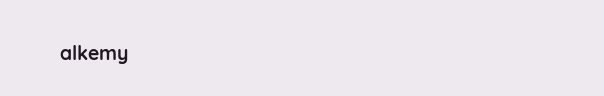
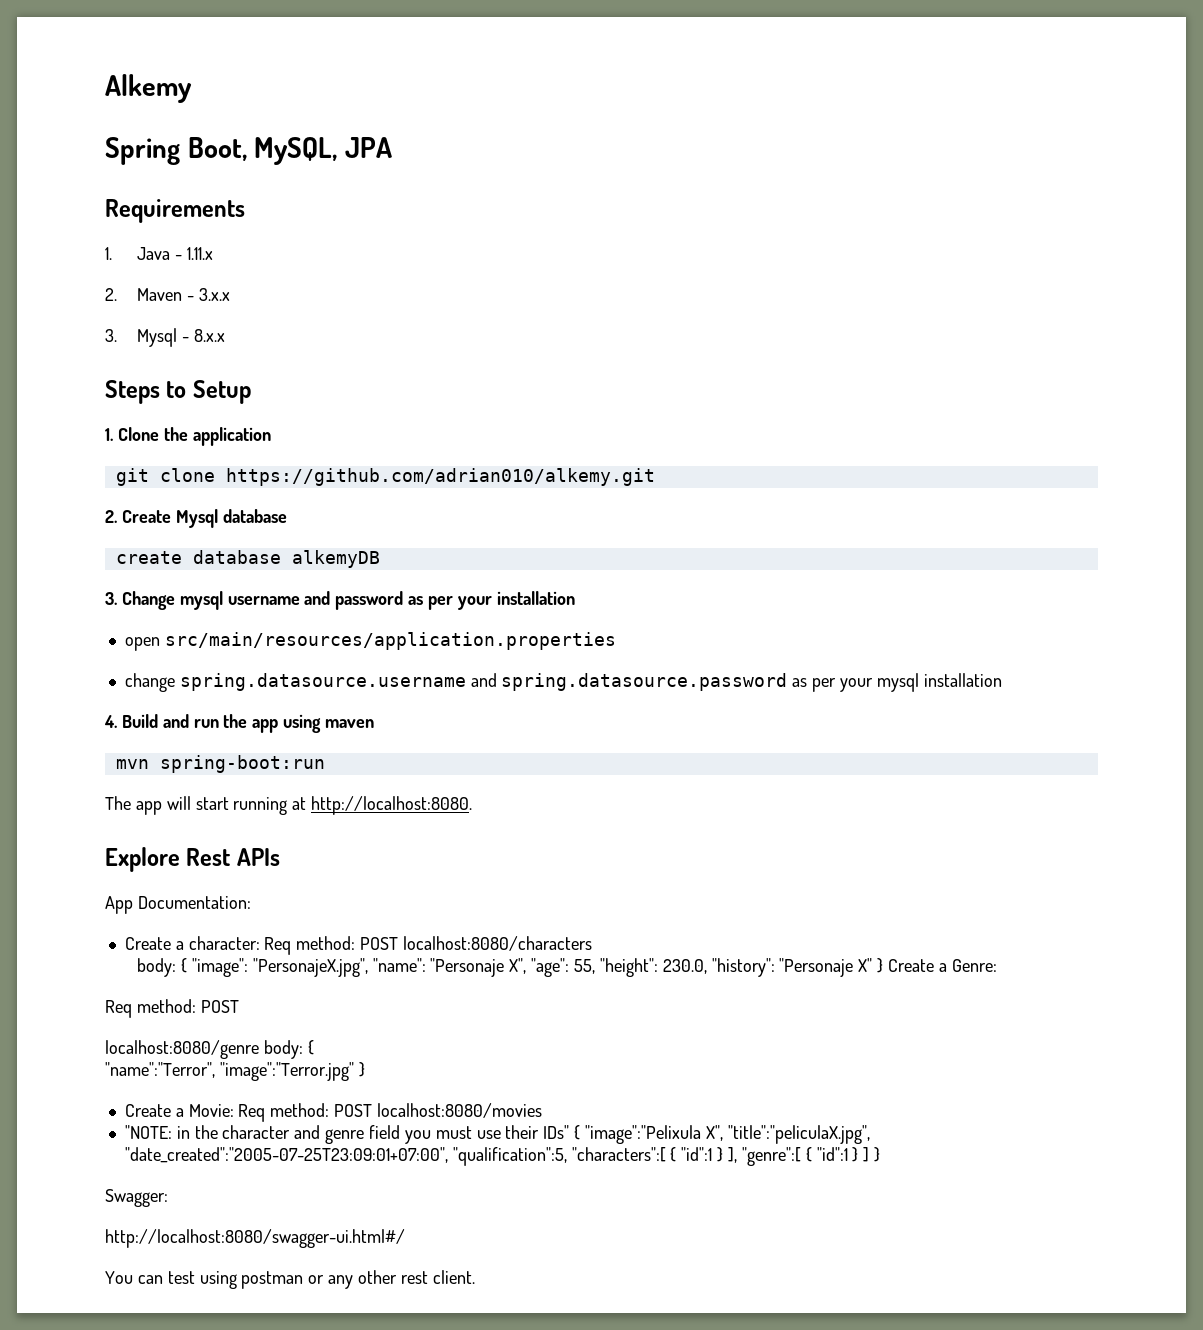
[60,45,128,64] alkemy -> [105,74,192,103] [105,137,392,165] [105,199,245,223] [105,247,213,260] [105,288,230,301] [105,328,225,347] [105,380,251,404] [105,427,271,446] [115,468,655,486] [105,509,287,528] [115,550,380,568] [105,591,575,610] [124,632,616,651] [124,673,1002,692] [104,714,375,733] [115,755,325,773] [105,796,473,815] [105,847,280,872] [105,896,251,914] [124,936,592,955] [137,958,997,977] [105,999,239,1018] [105,1040,314,1059] [105,1062,365,1081] [124,1103,542,1122] [124,1125,870,1144] [124,1147,881,1166] [105,1189,168,1207] [105,1229,405,1248] [105,1270,475,1289] Alkemy // Spring Boot, MySQL, JPA // Requirements // 1. Java - 1.11.x // 2. Maven - 3.x.x // 3. Mysql - 8.x.x // Steps to Setup // 1. Clone the application // git clone https://github.com/adrian010/alkemy.git // 2. Create Mysql database // create database alkemyDB // 3. Change mysql username and password as per your installation // open src/main/resources/application.properties // change spring.datasource.username and spring.datasource.password as per your mysql installation // 4. Build and run the app using maven // mvn spring-boot:run // The app will start running at http://localhost:8080. // Explore Rest APIs // App Documentation: // Create a character: Req method: POST localhost:8080/characters // body: { "image": "PersonajeX.jpg", "name": "Personaje X", "age": 55, "height": 230.0, "history": "Personaje X" } Create a Genre: // Req method: POST // localhost:8080/genre body: { // "name":"Terror", "image":"Terror.jpg" } // Create a Movie: Req method: POST localhost:8080/movies // "NOTE: in the character and genre field you must use their IDs" { "image":"Pelixula X", "title":"peliculaX.jpg", "date_created":"2005-07-25T23:09:01+07:00", "qualification":5, "characters":[ { "id":1 } ], "genre":[ { "id":1 } ] } // Swagger: // http://localhost:8080/swagger-ui.html#/ // You can test using postman or any other rest client.

